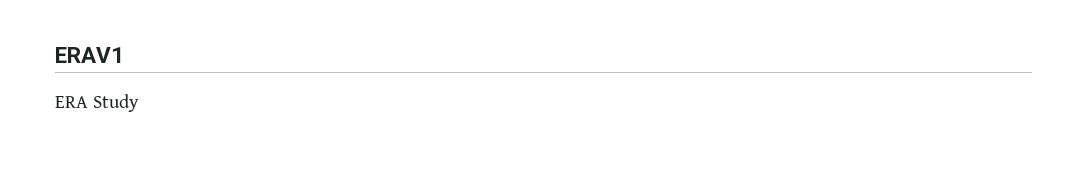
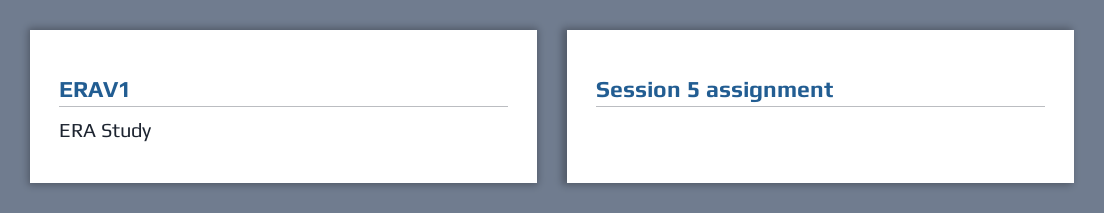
(139, 103) none -> [596,81,834,103] // Session 5 assignment

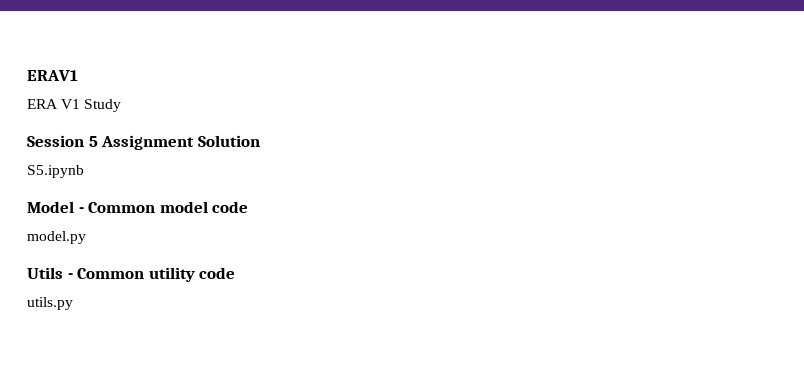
(96, 130) none -> [61,99,81,109] V1
[706,81,834,103] assignment -> [101,135,260,150] [27,165,84,178] [27,201,249,213] [27,231,86,244] [27,267,236,282] [27,297,73,310] Assignment Solution // S5.ipynb // Model - Common model code // model.py // Utils - Common utility code // utils.py

